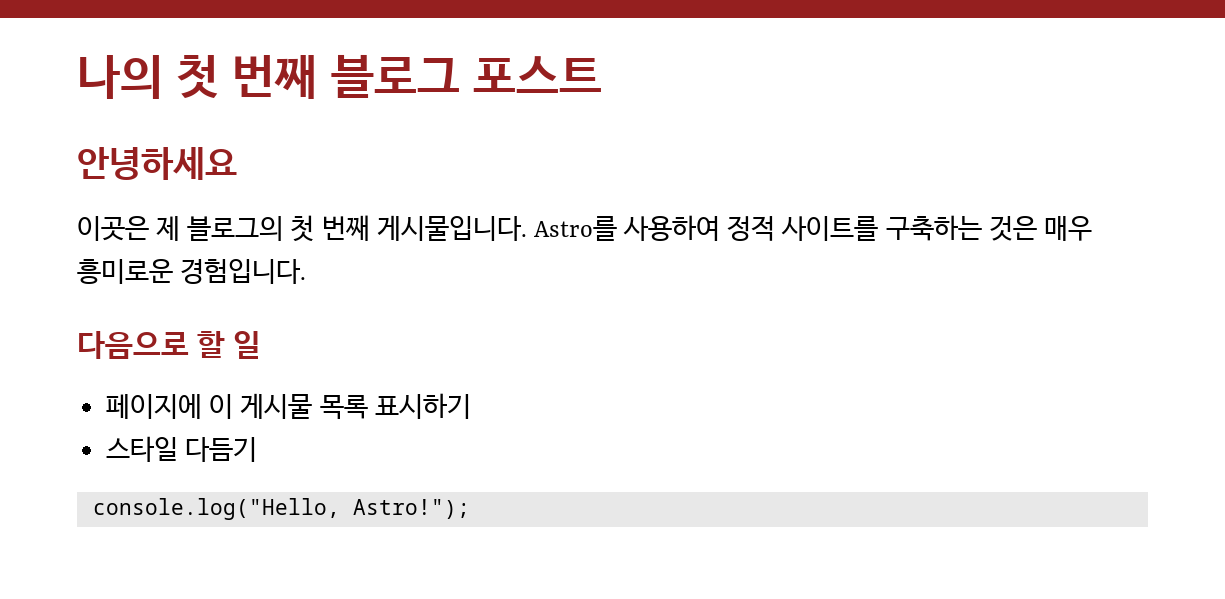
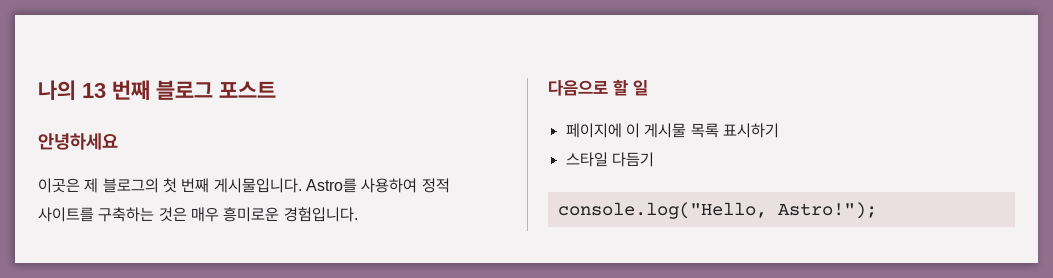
[175,55,219,99] 첫 -> [82,83,106,98] 13

